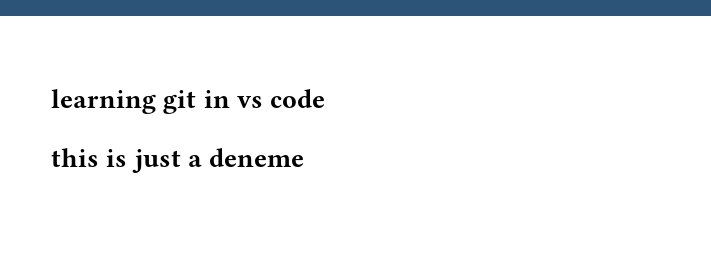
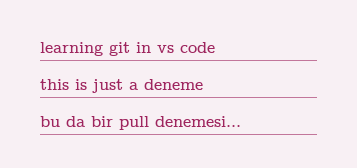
(305, 157) none -> [40,116,241,130] // bu da bir pull denemesi...

